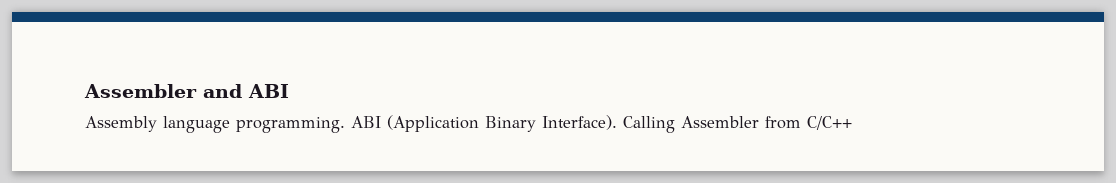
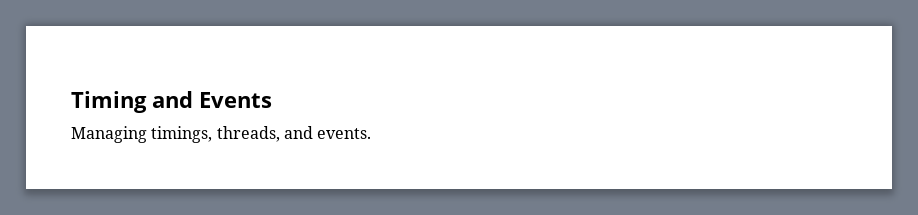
[84,84,289,98] [85,115,852,133] Assembler and ABI // Assembly language programming. ABI (Application Binary Interface). Calling Assembler from C/C++ -> [71,91,272,113] [71,126,372,143] Timing and Events // Managing timings, threads, and events.

